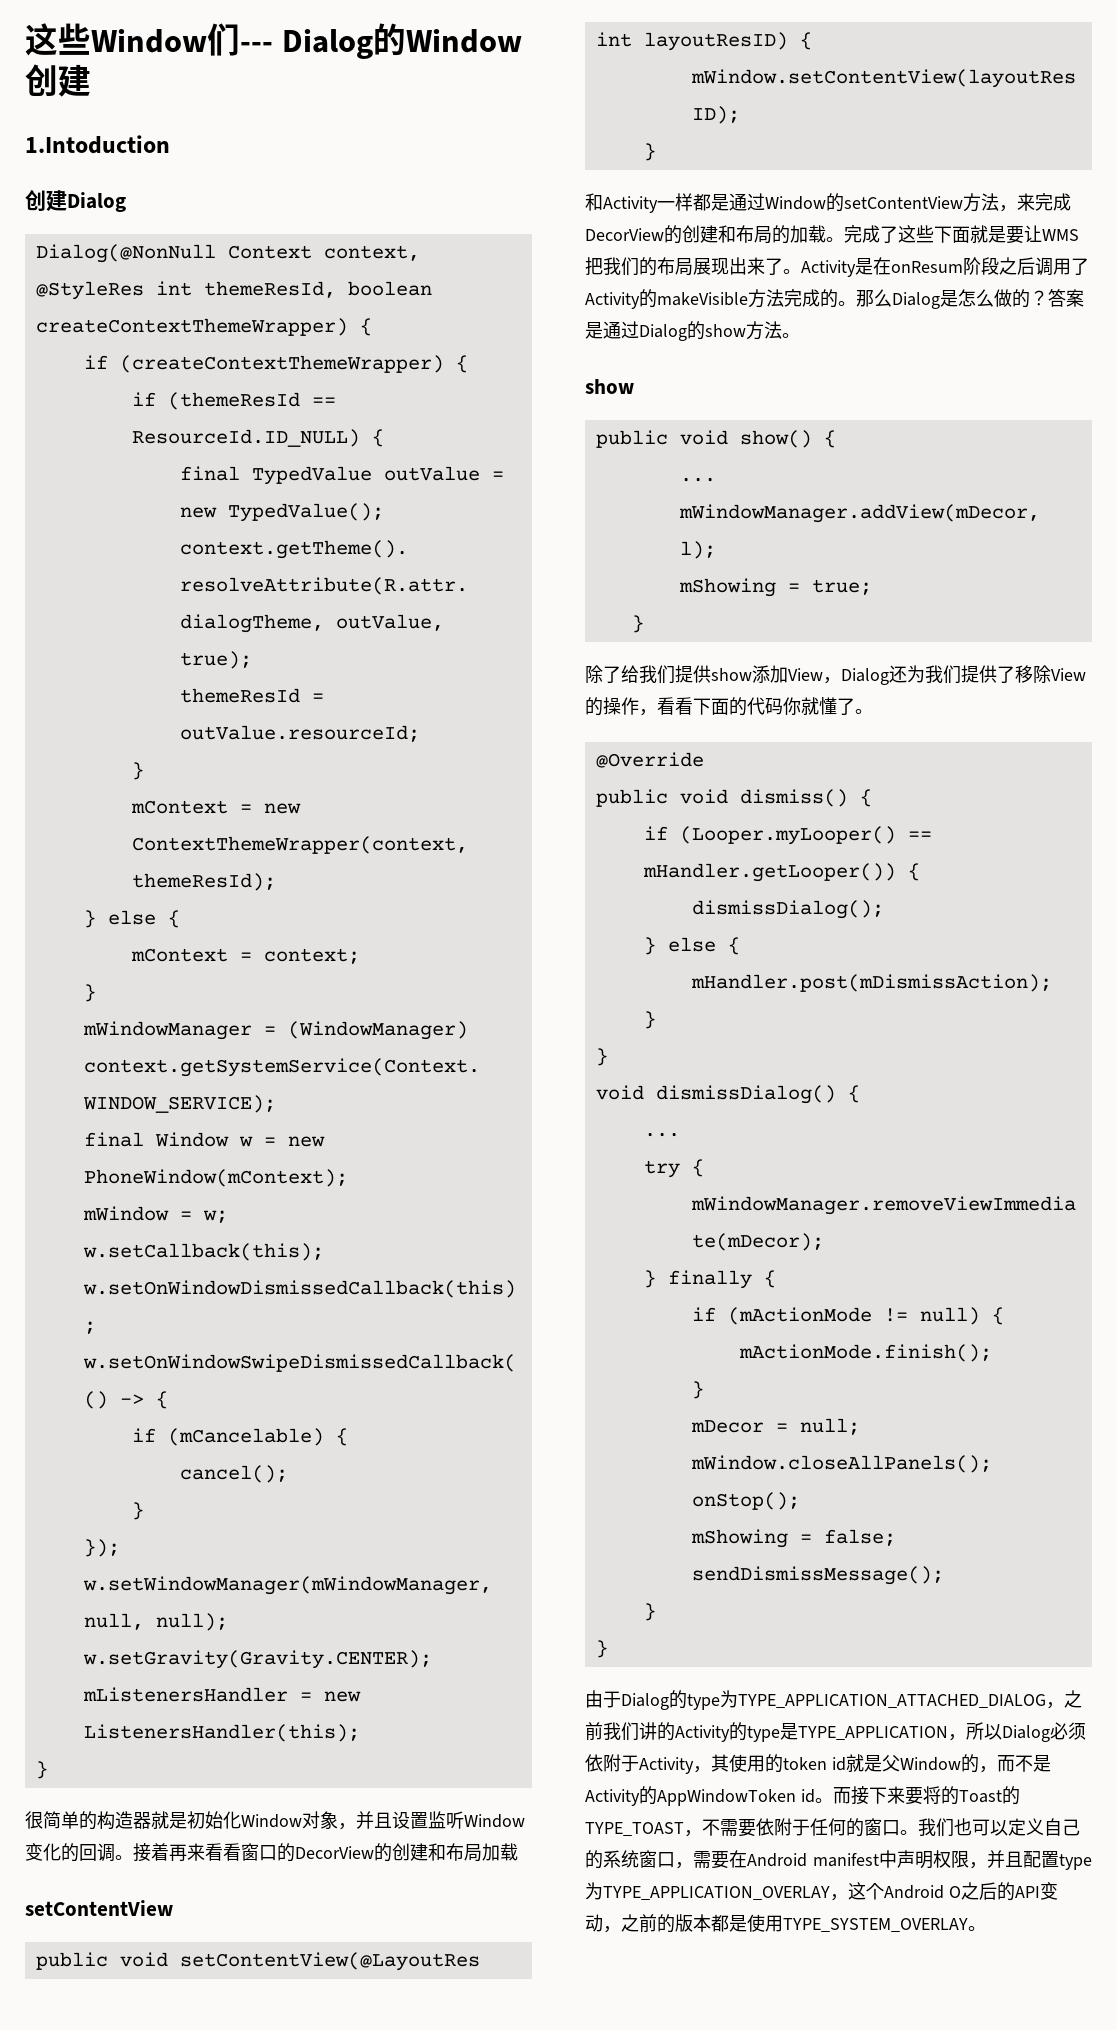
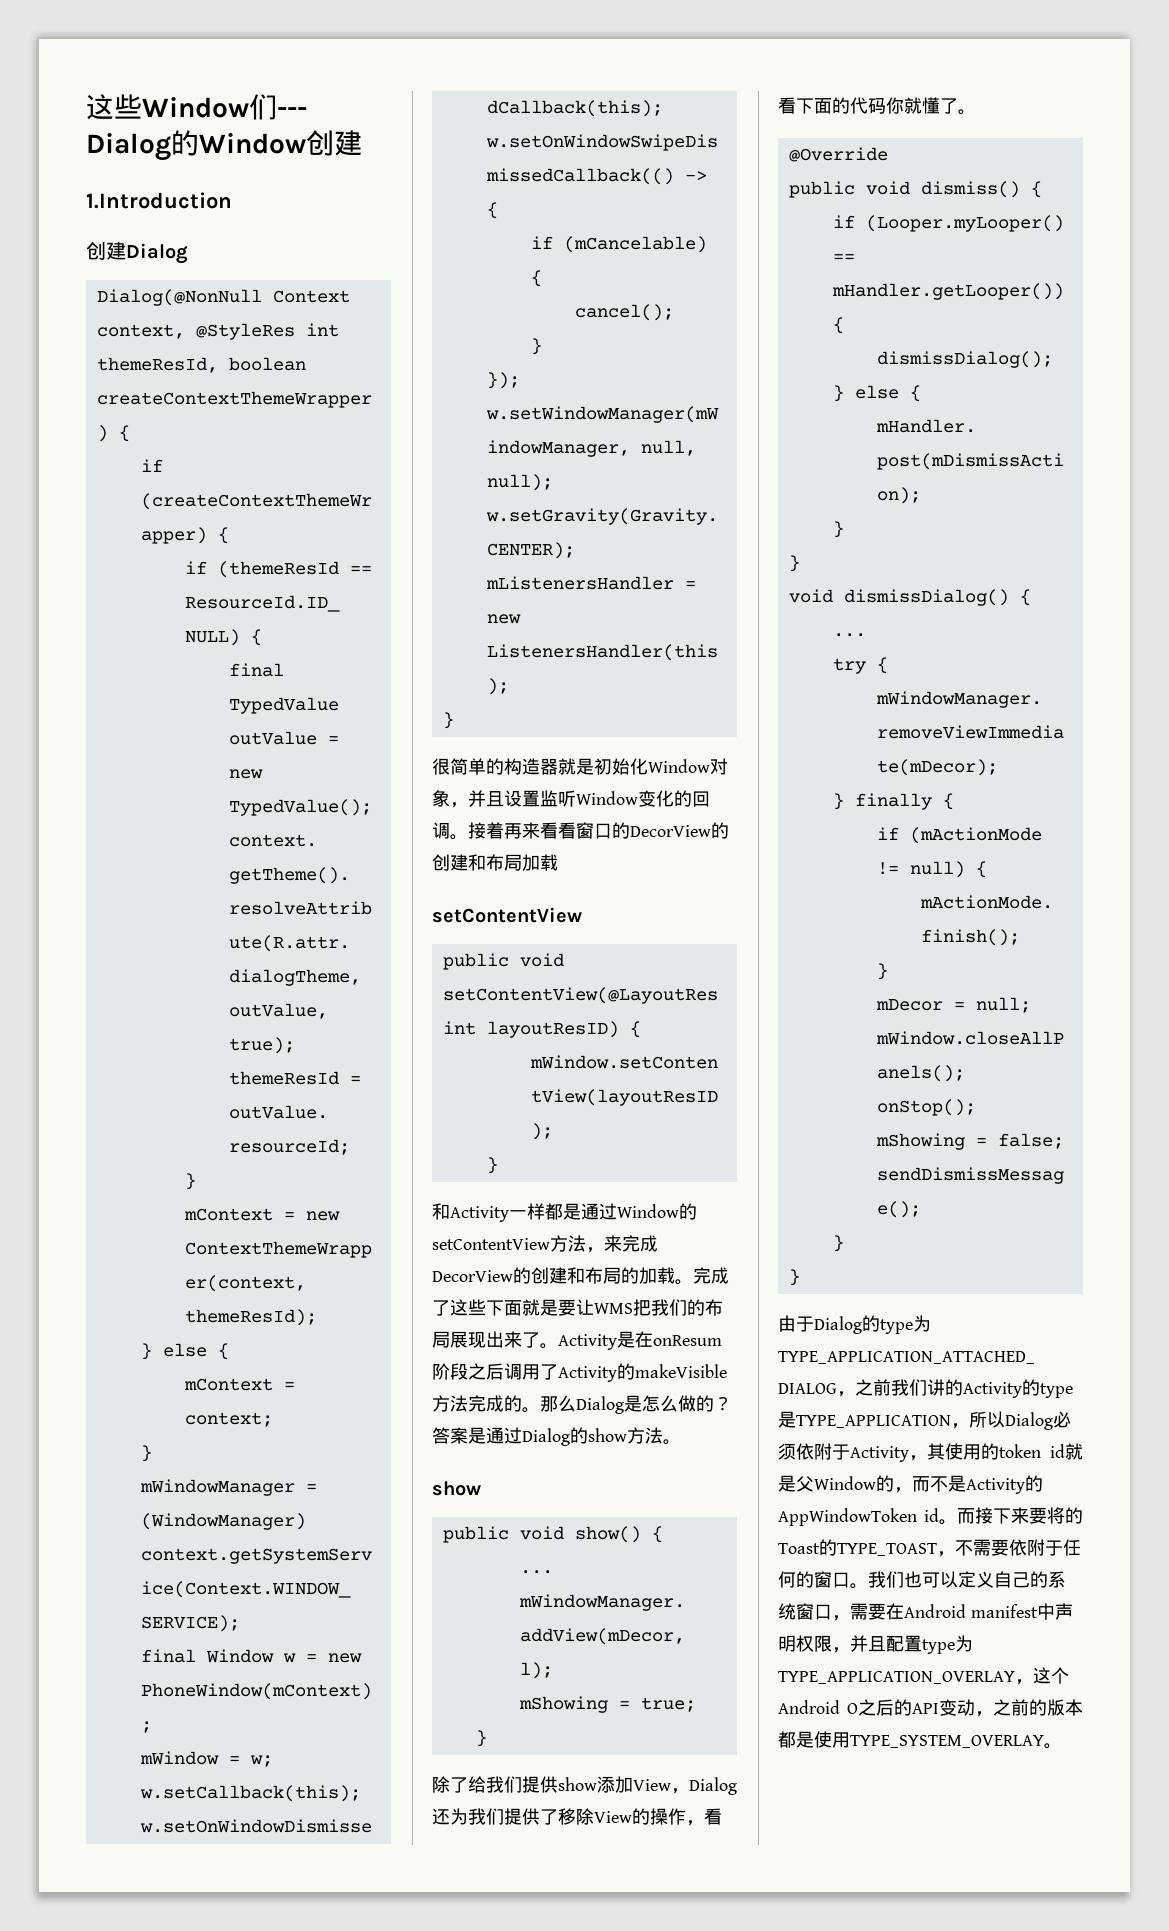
[25,135,170,154] 1.Intoduction -> [86,192,232,209] 1.Introduction

